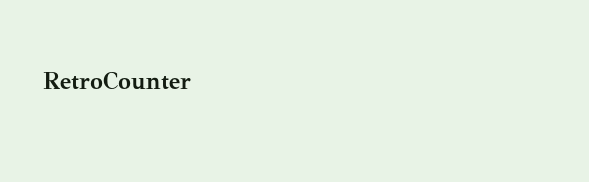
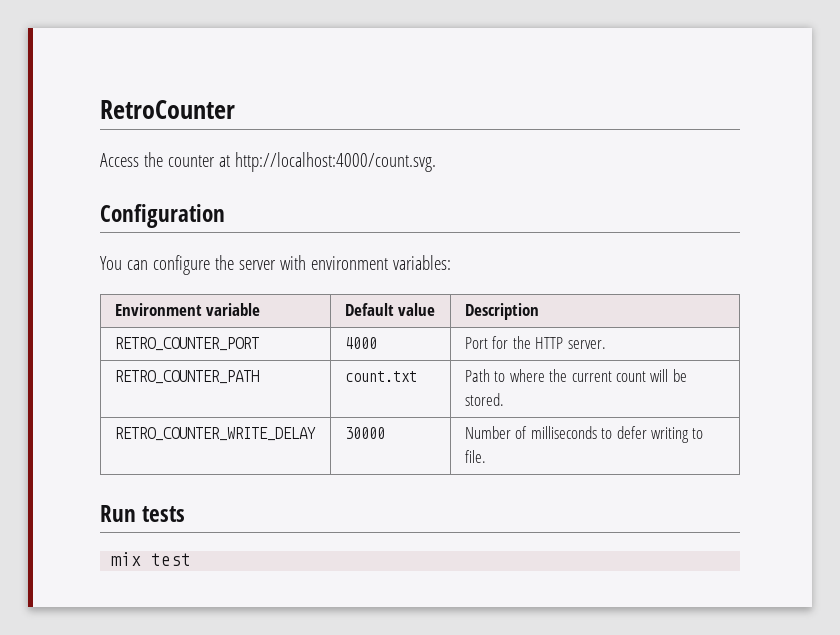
(191, 80) none -> [100,152,436,172] [100,204,225,228] [100,255,451,275] [114,303,261,316] [344,303,436,316] [464,303,539,320] [114,337,259,351] [344,337,377,349] [464,336,606,349] [114,370,259,384] [344,371,417,382] [464,369,687,382] [464,393,504,406] [114,427,316,441] [344,427,385,439] [464,426,704,443] [464,450,486,463] [100,505,186,522] [111,552,192,566] // Access the counter at http://localhost:4000/count.svg. // Configuration // You can configure the server with environment variables: // Environment variable | Default value | Description // RETRO_COUNTER_PORT | 4000 | Port for the HTTP server. // RETRO_COUNTER_PATH | count.txt | Path to where the current count will be stored. // RETRO_COUNTER_WRITE_DELAY | 30000 | Number of milliseconds to defer writing to file. // Run tests // mix test

